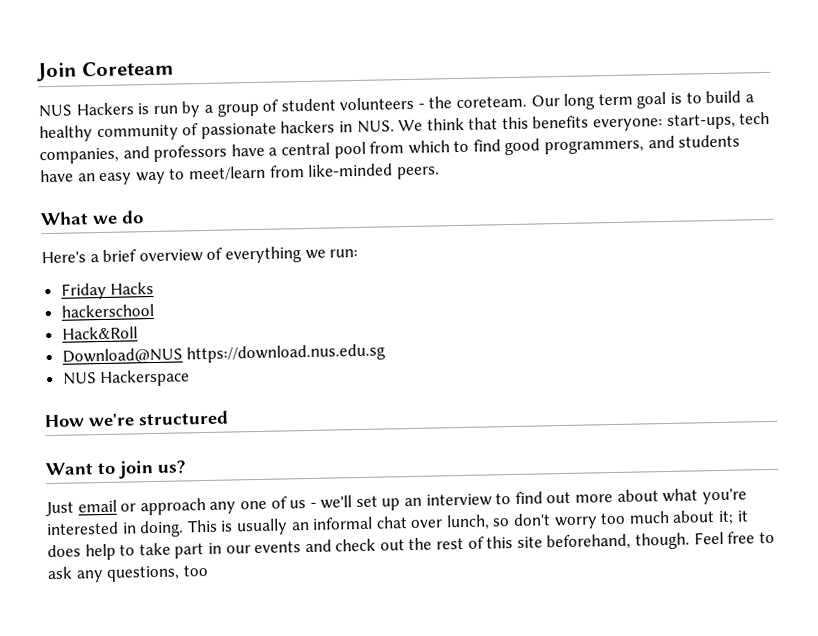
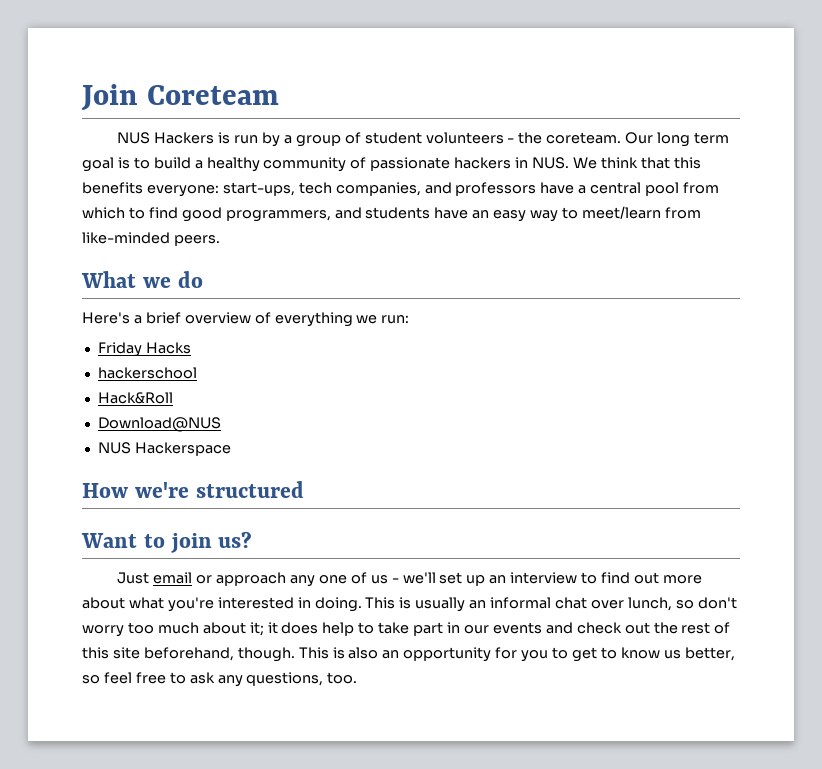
[186,343,387,364] https://download.nus.edu.sg -> (221, 424) none
[693,531,724,545] Feel -> [298,647,735,662] [82,672,132,684] This is also an opportunity for you to get to know us better, so feel
[182,564,209,577] too -> [327,672,358,684] too.

